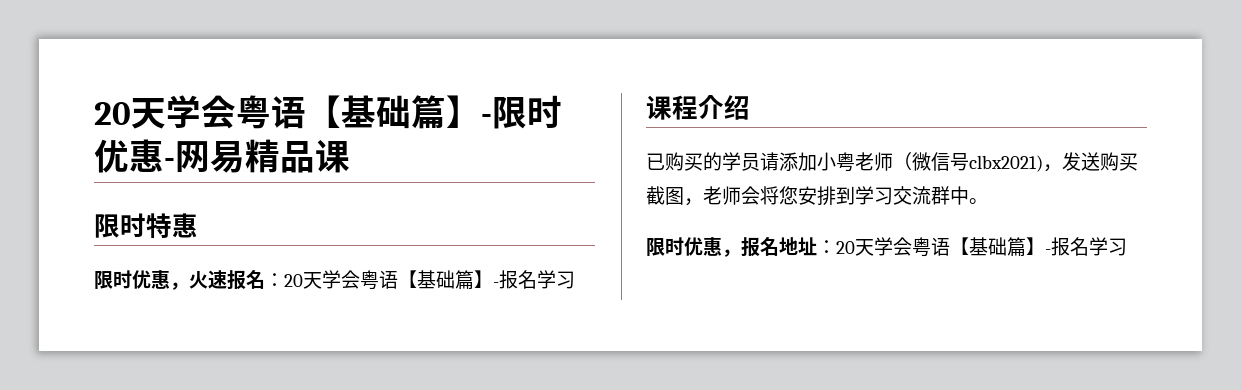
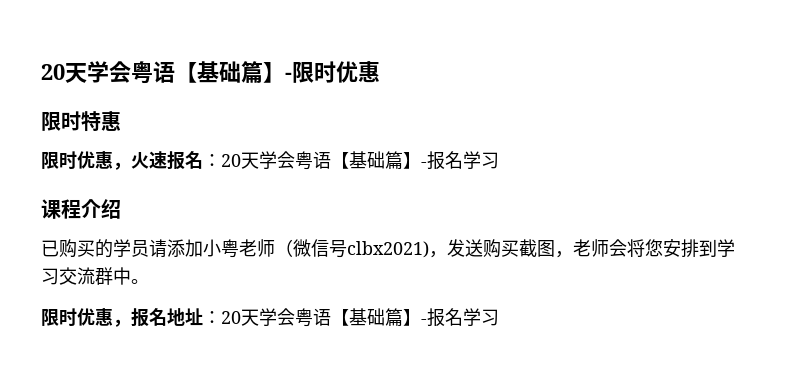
[164,139,350,173] -网易精品课 -> (380, 72) none

